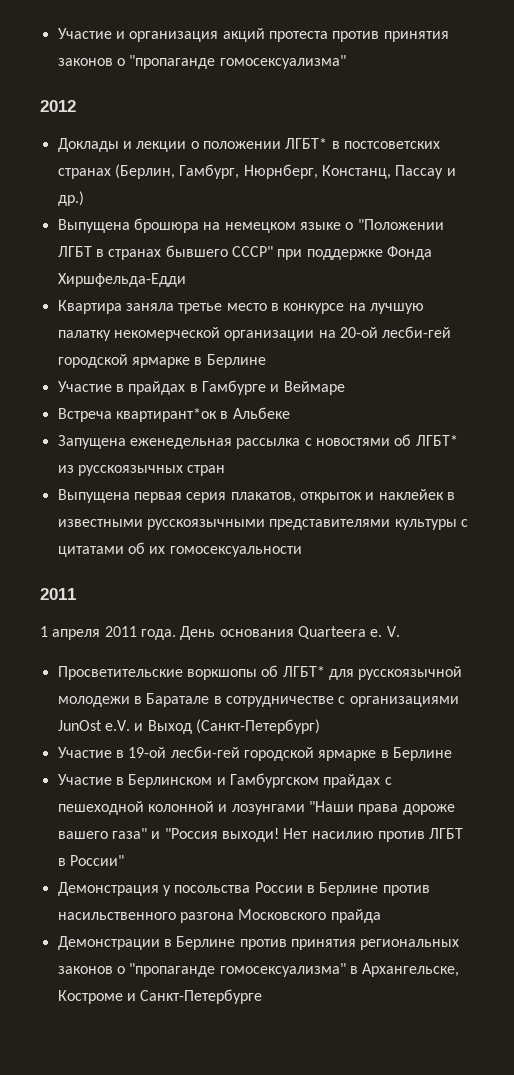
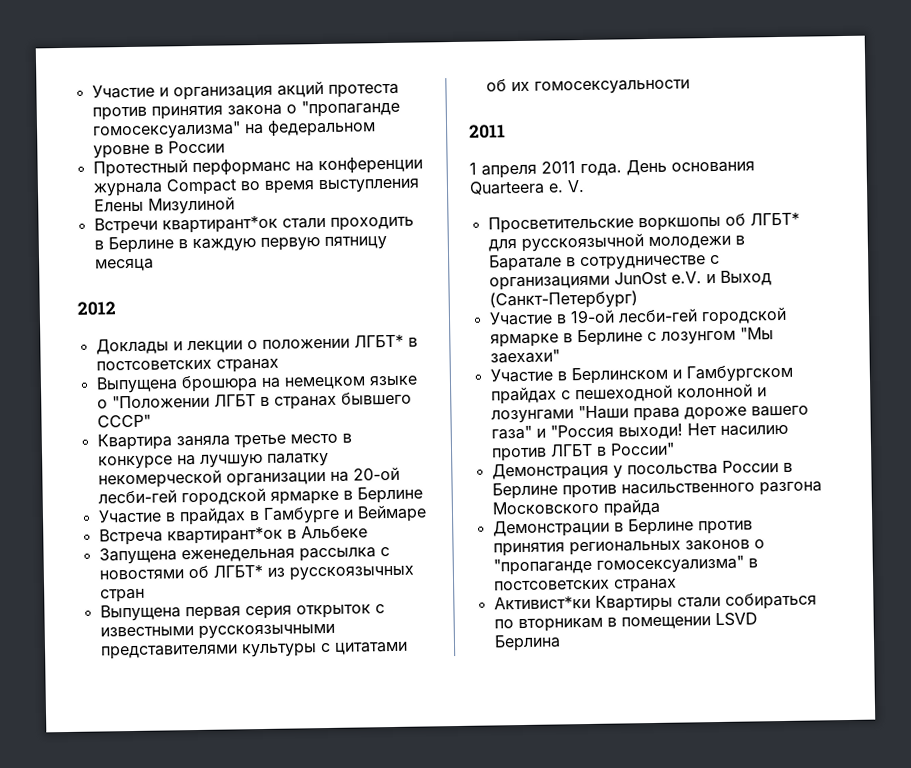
[57,55,346,69] законов о "пропаганде гомосексуализма" -> [226,99,400,118] [91,119,376,140] [92,140,225,159] [92,156,423,178] [92,178,420,197] [93,196,235,215] [93,215,414,235] [93,236,387,254] [94,258,154,272] закона о "пропаганде гомосексуализма" на федеральном уровне в России // Протестный перформанс на конференции журнала Compact во время выступления Елены Мизулиной // Встречи квартирант*ок стали проходить в Берлине в каждую первую пятницу месяца
[114,164,456,179] [57,191,84,206] (Берлин, Гамбург, Нюрнберг, Констанц, Пассау и др.) -> (279, 365) none
[277,246,432,260] [57,273,186,287] при поддержке Фонда Хиршфельда-Едди -> (151, 421) none
[230,489,455,503] плакатов, открыток и наклейек в -> [295,604,385,619] открыток с
(452, 754) none -> [646,327,774,345] [489,349,560,364] с лозунгом "Мы заехахи"
[362,963,460,977] [57,989,263,1004] Архангельске, Костроме и Санкт-Петербурге -> [493,578,677,593] [493,592,817,612] [493,612,758,633] [493,634,561,652] постсоветских странах // Активист*ки Квартиры стали собираться по вторникам в помещении LSVD Берлина

